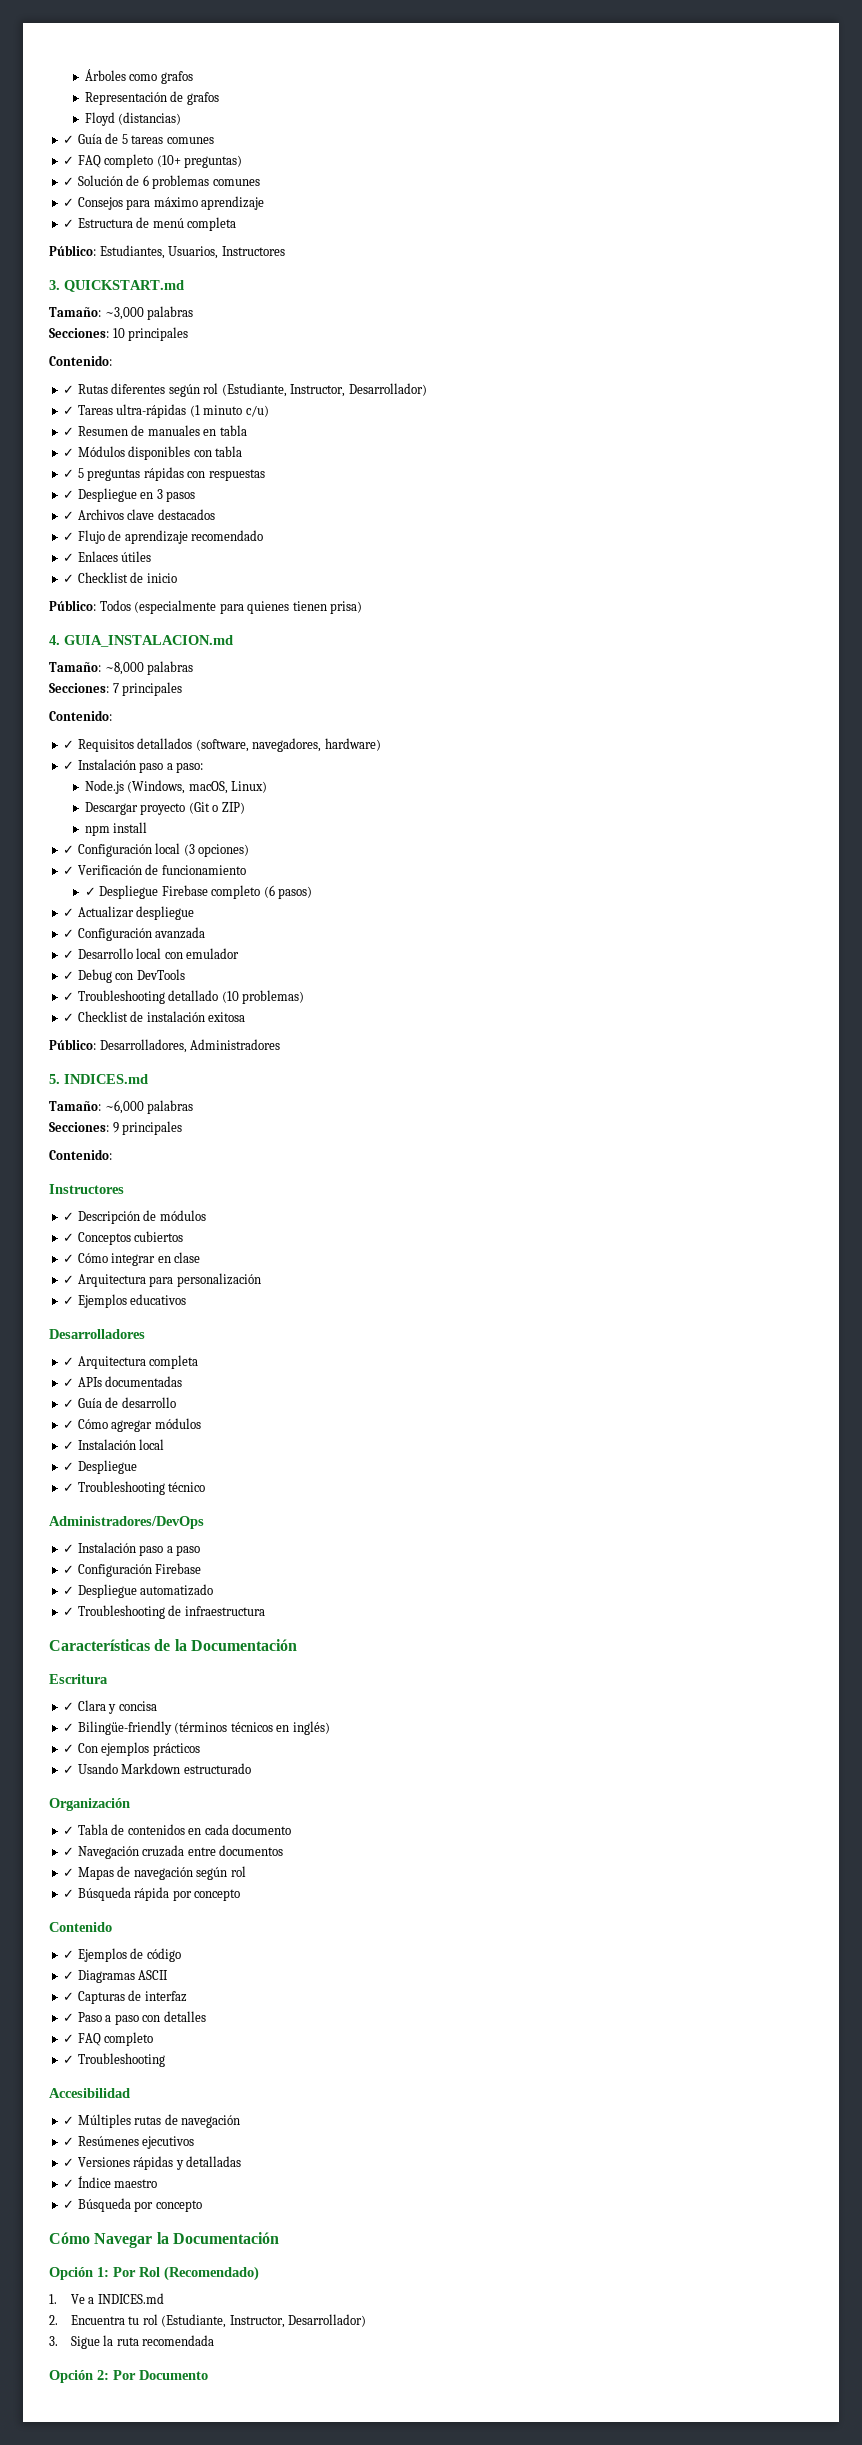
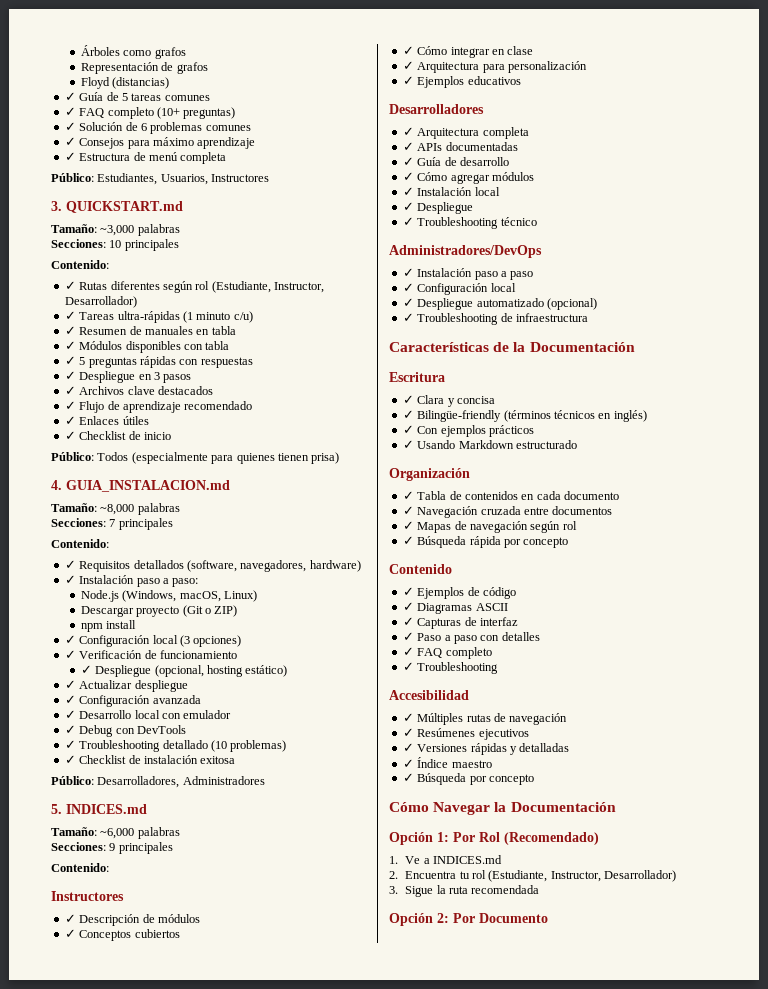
[161,885,313,899] Firebase completo (6 pasos) -> [154,665,288,677] (opcional, hosting estático)
[155,1563,202,1574] Firebase -> [490,283,516,292] local
(214, 1590) none -> [546,298,597,310] (opcional)

